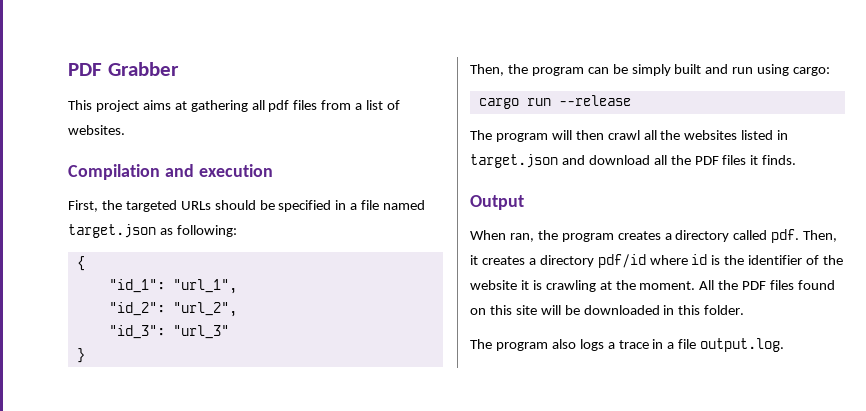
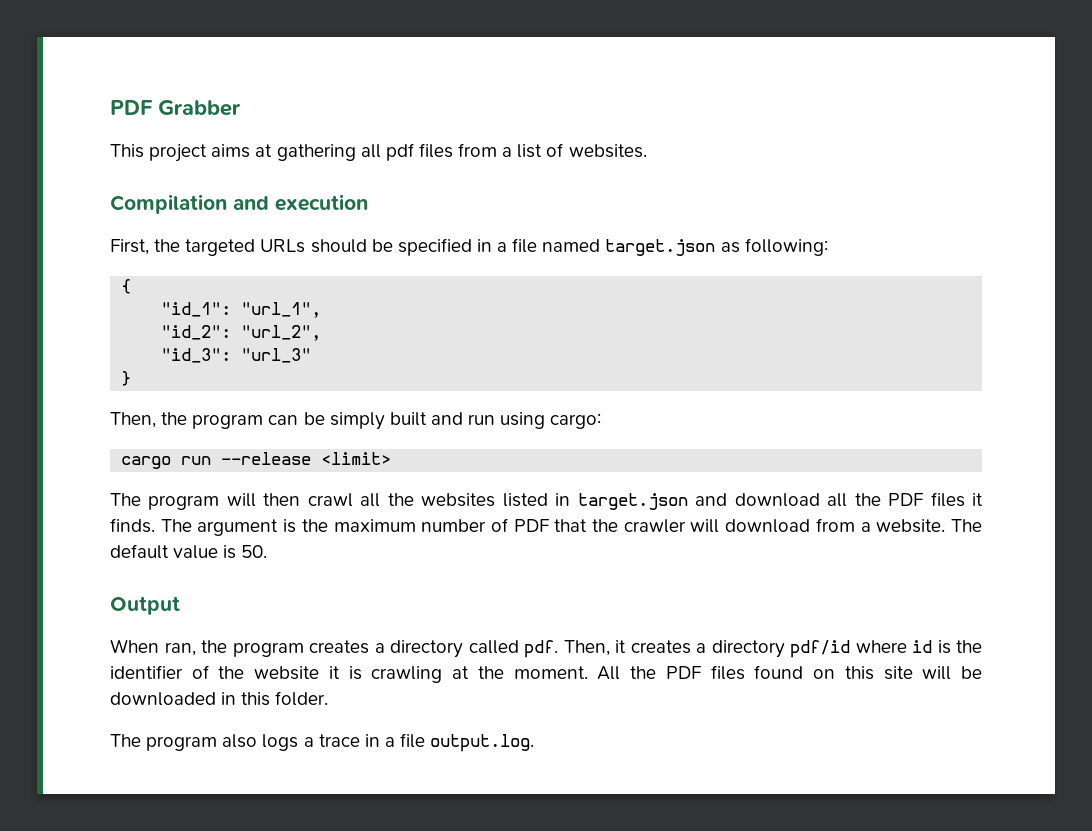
(631, 100) none -> [321,452,392,465] <limit>
(797, 160) none -> [160,518,983,536] [110,544,268,559] The argument is the maximum number of PDF that the crawler will download from a website. The default value is 50.

